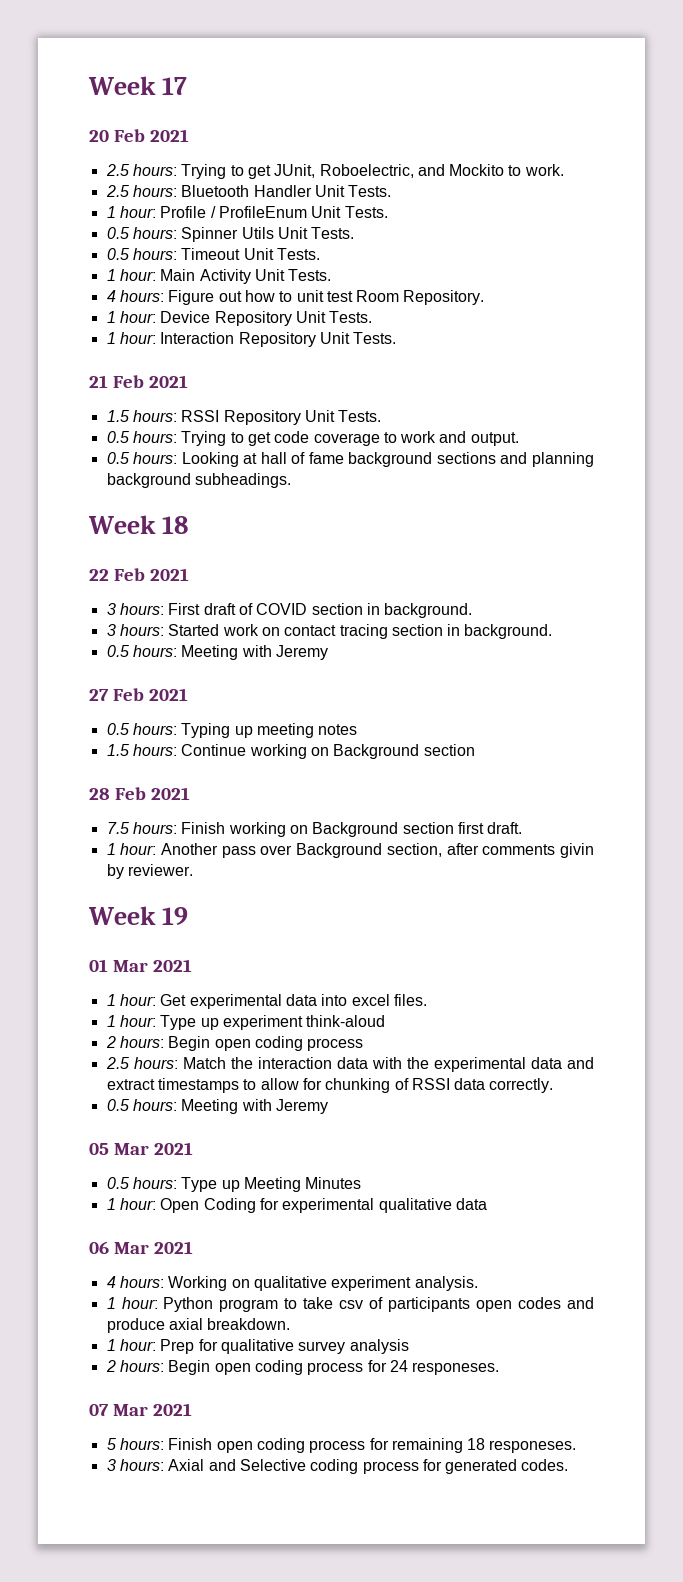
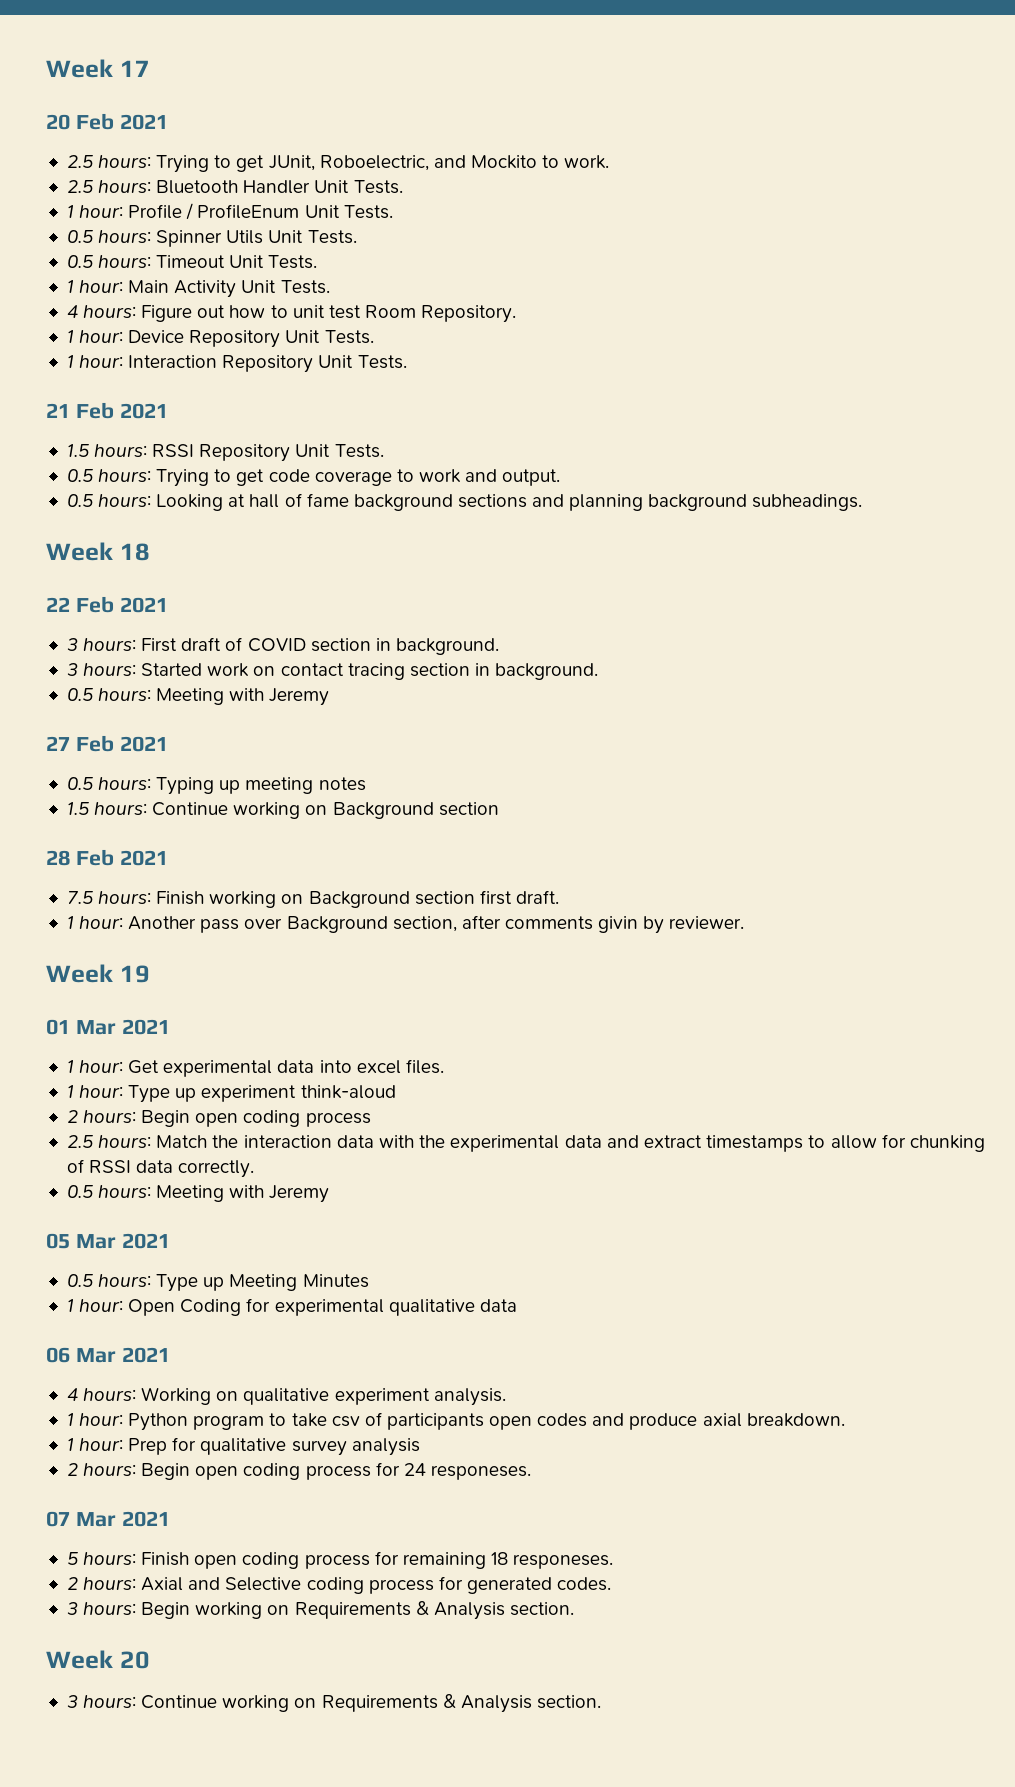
[106,1459,116,1471] 3 -> [66,1577,78,1590] 2
(569, 1465) none -> [66,1601,574,1620] [46,1650,150,1669] [66,1694,601,1713] // 3 hours: Begin working on Requirements & Analysis section. // Week 20 // 3 hours: Continue working on Requirements & Analysis section.

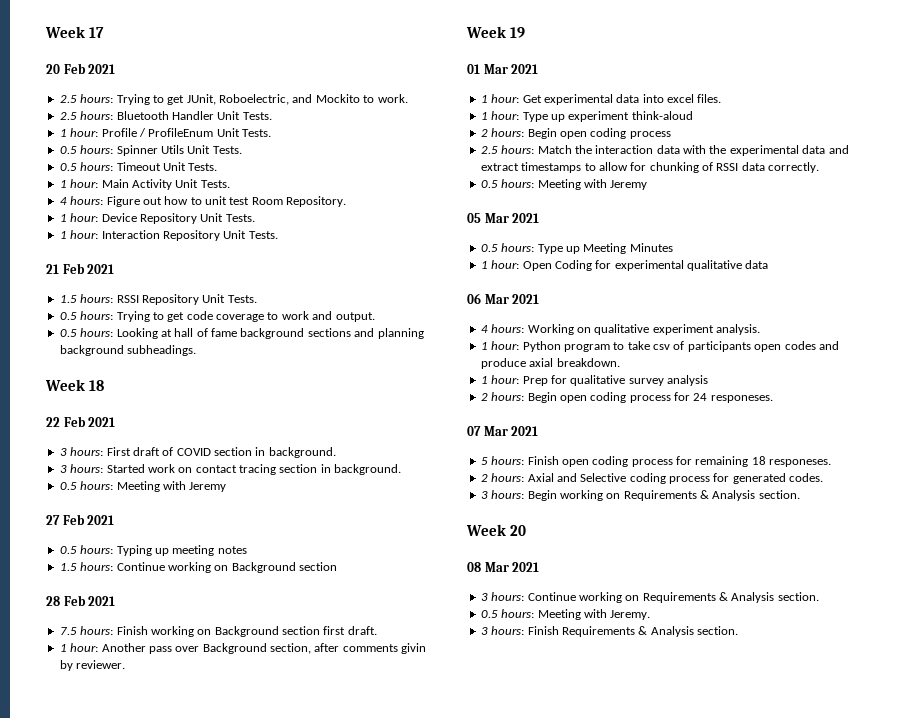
(150, 1660) none -> [467,562,540,572] // 08 Mar 2021
(601, 1702) none -> [480,609,651,620] [480,626,738,637] // 0.5 hours: Meeting with Jeremy. // 3 hours: Finish Requirements & Analysis section.

